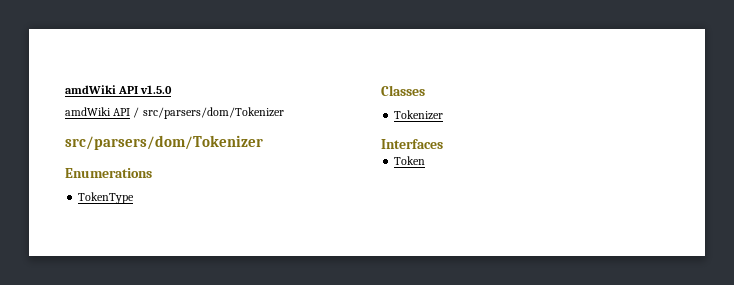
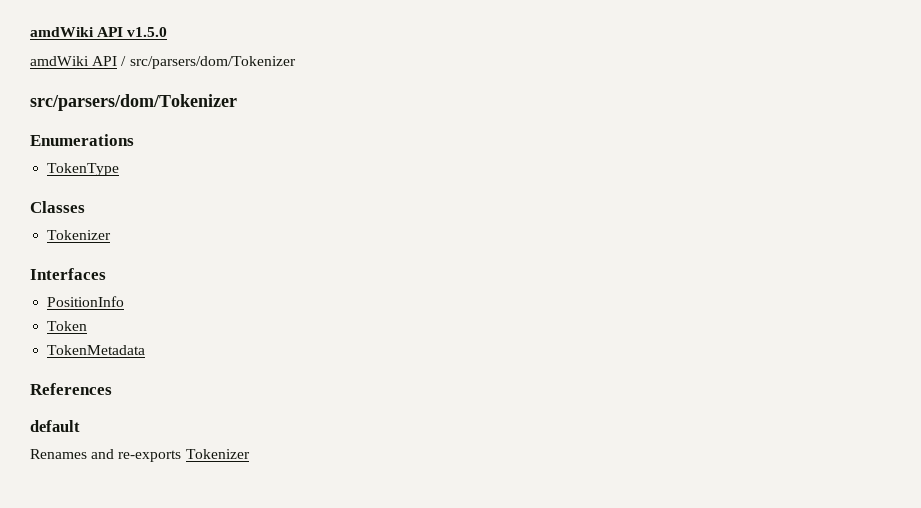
(443, 144) none -> [47,296,125,307] // PositionInfo
(426, 160) none -> [47,345,146,355] [30,383,112,395] [30,420,80,432] [30,449,250,462] // TokenMetadata // References // default // Renames and re-exports Tokenizer

